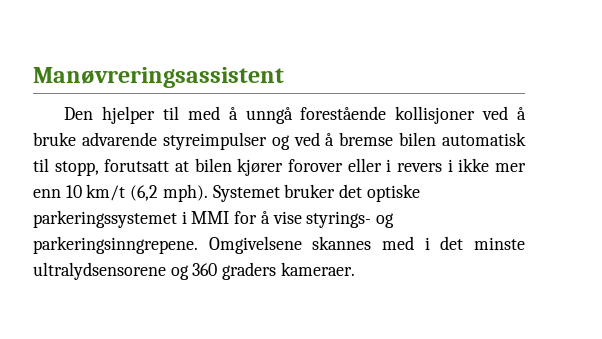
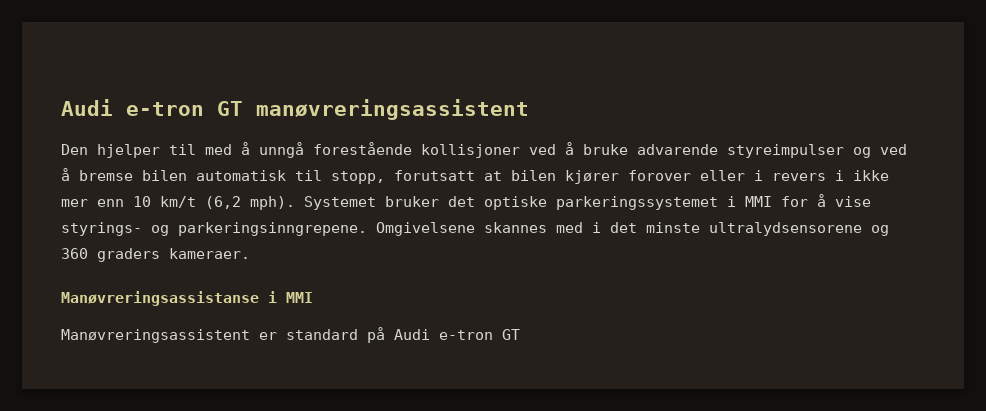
[33,67,284,88] Manøvreringsassistent -> [61,99,529,120] Audi e-tron GT manøvreringsassistent
(355, 269) none -> [61,291,313,306] [61,327,520,343] // Manøvreringsassistanse i MMI // Manøvreringsassistent er standard på Audi e-tron GT

